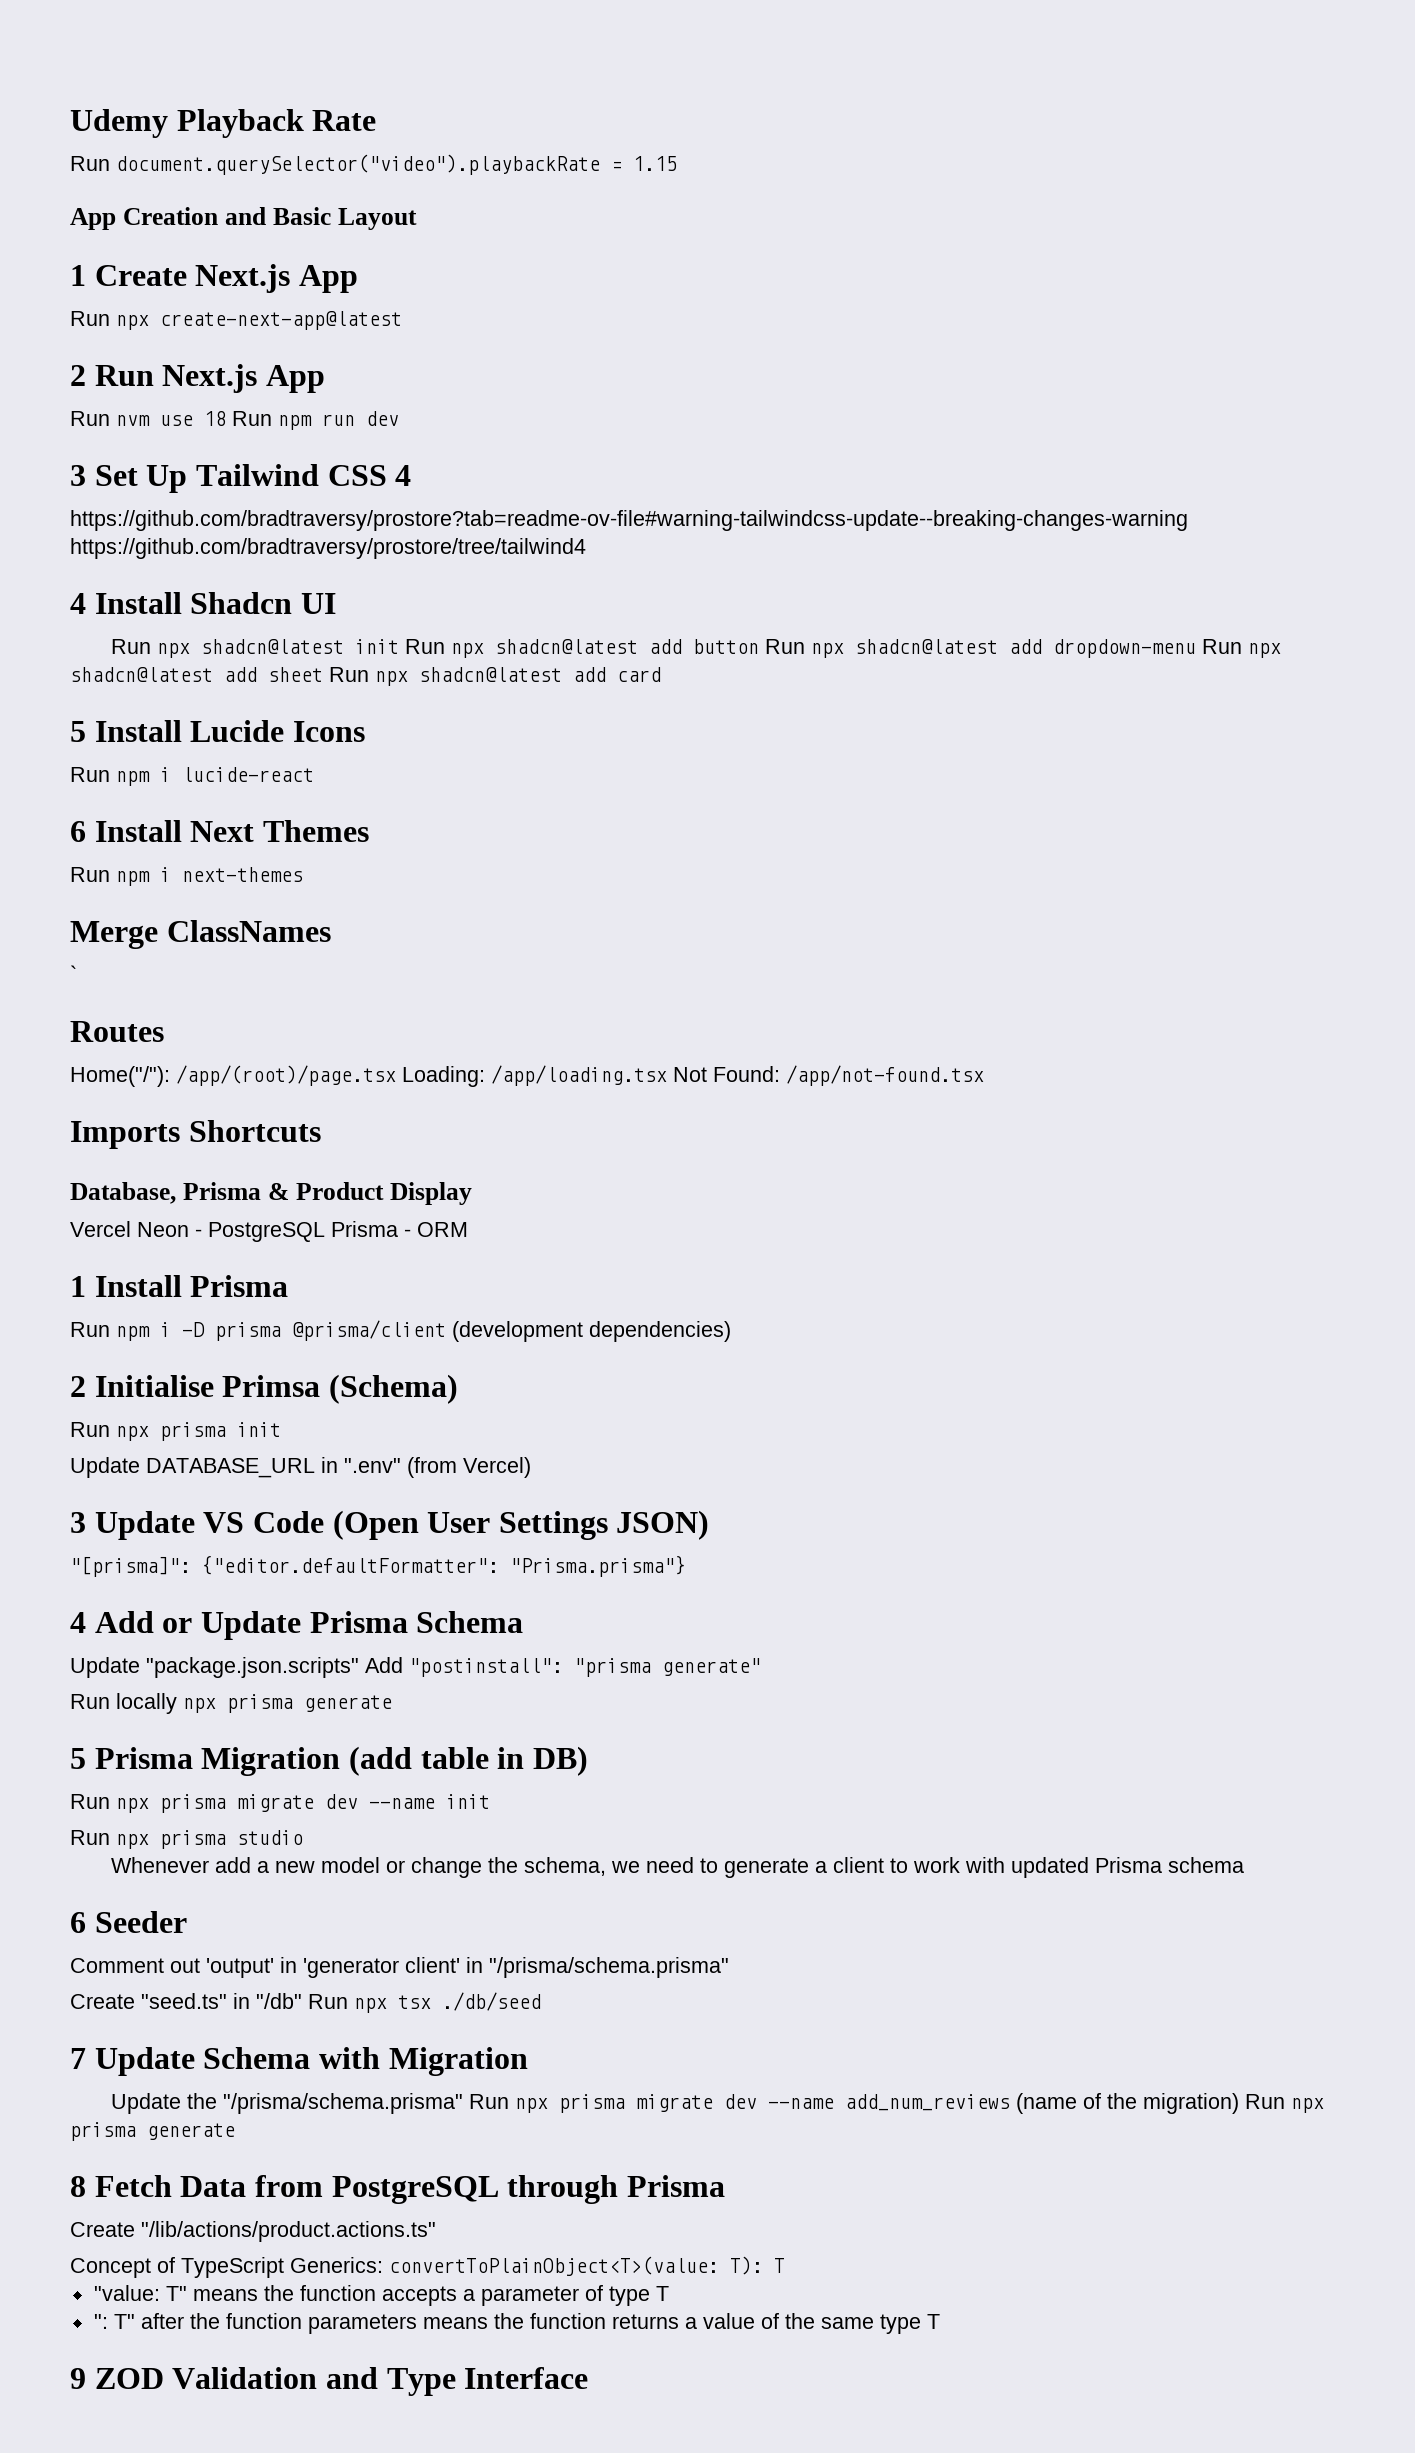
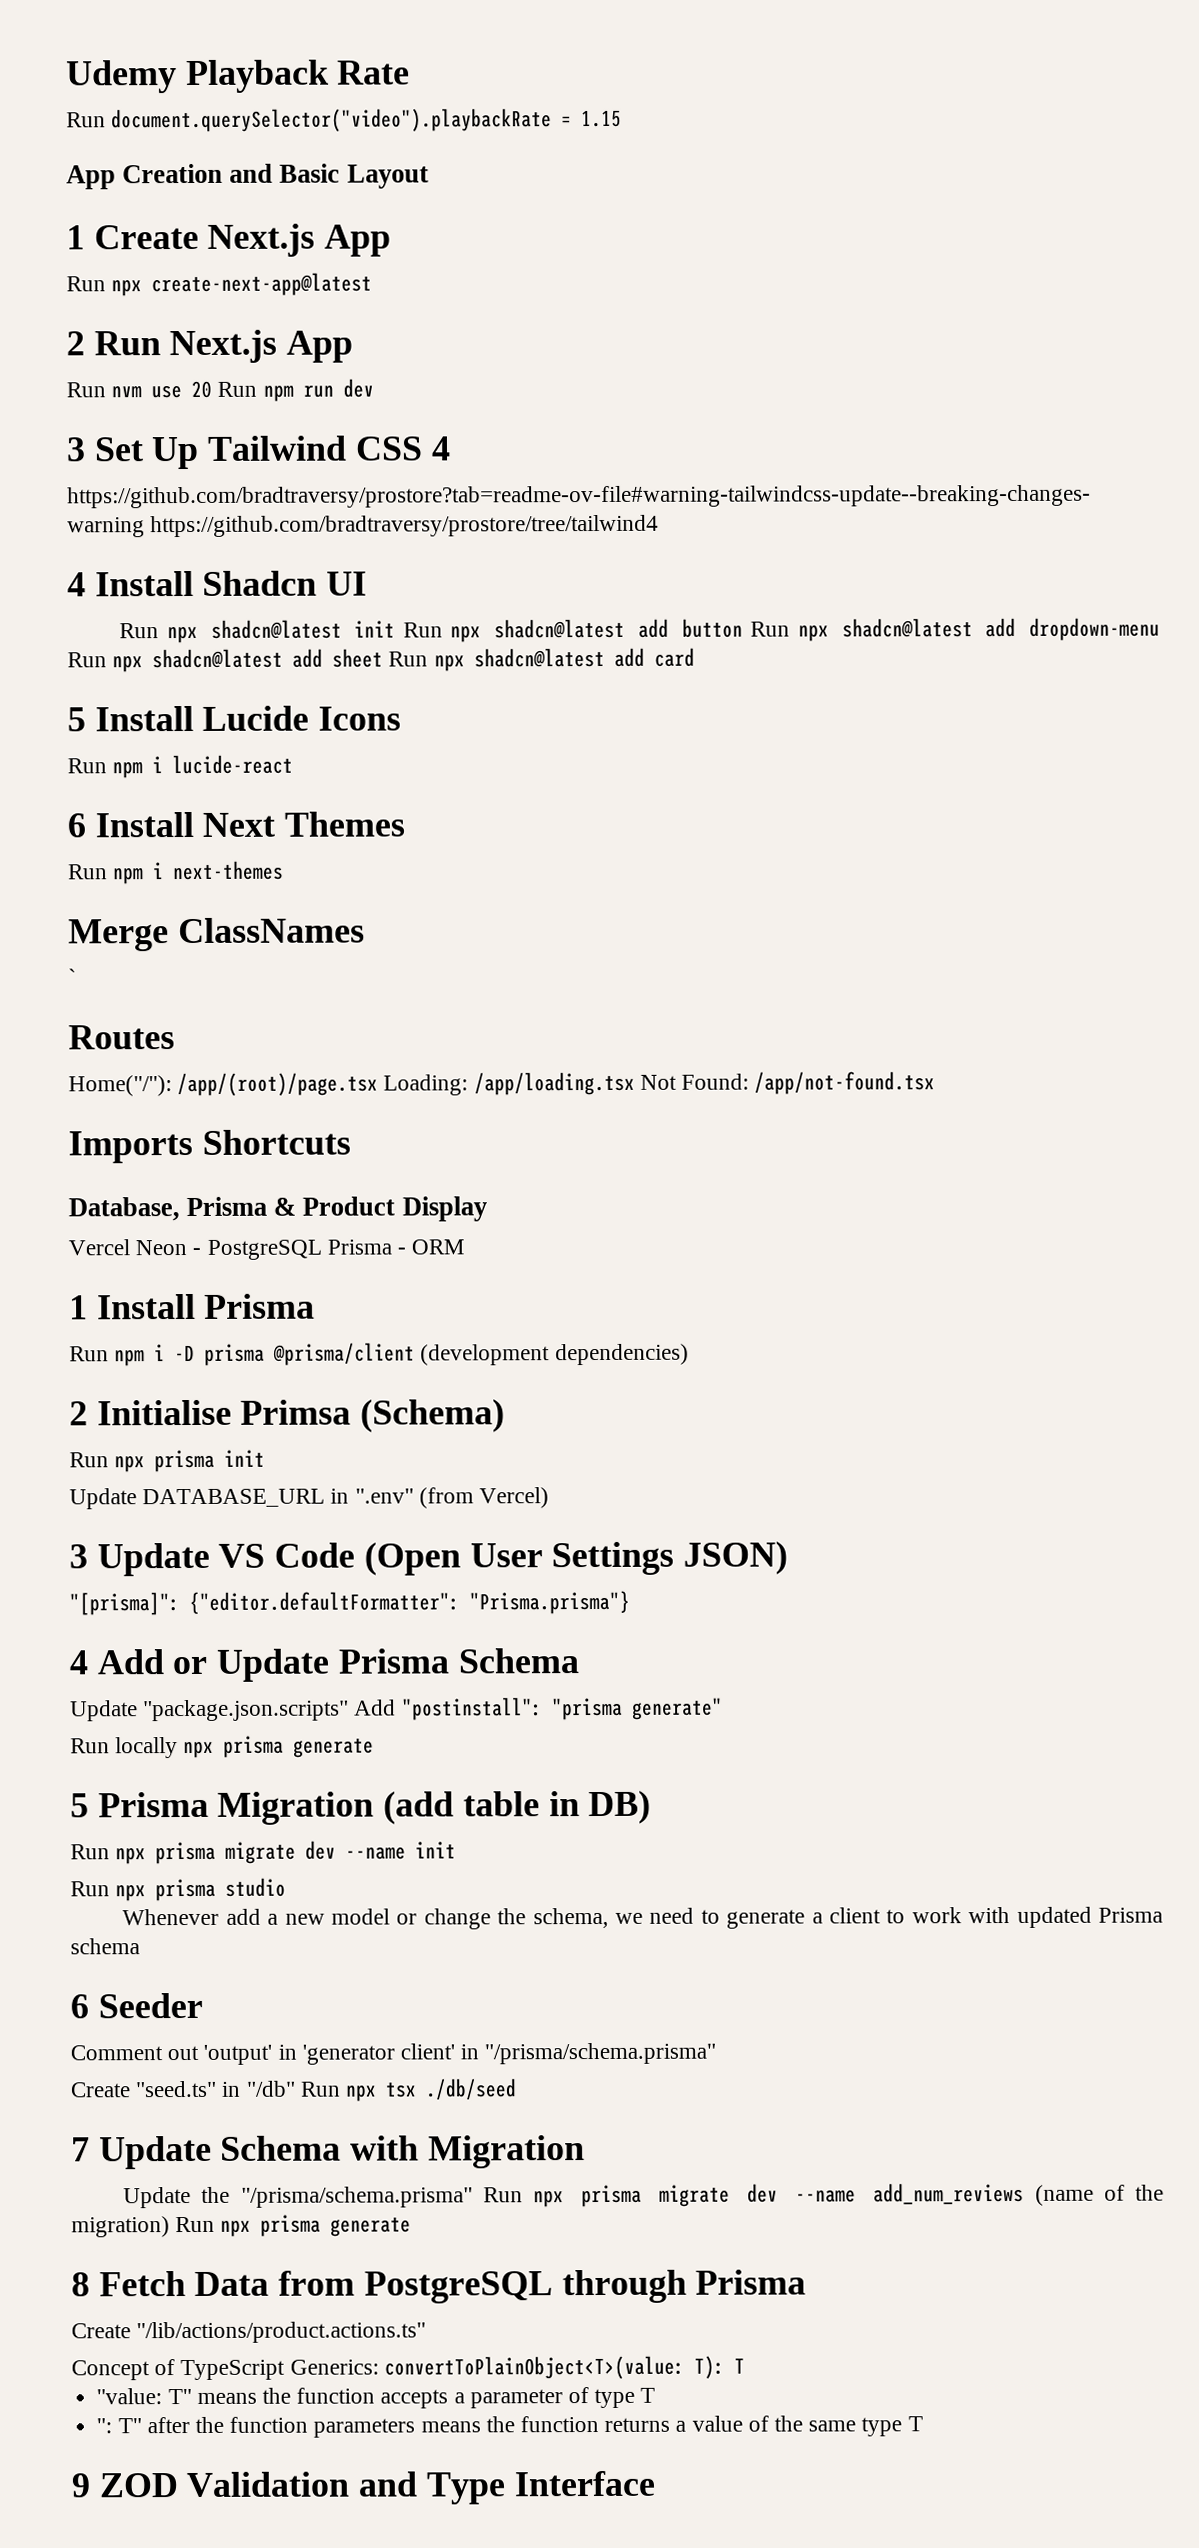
[204,411,226,426] 18 -> [191,380,213,398] 20

